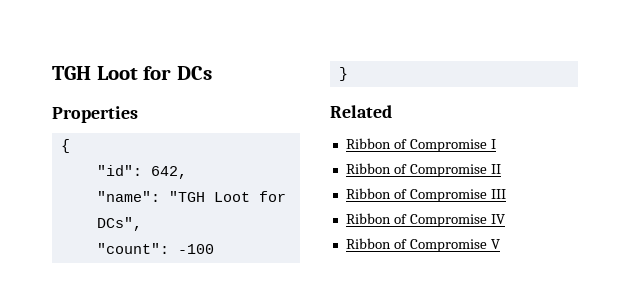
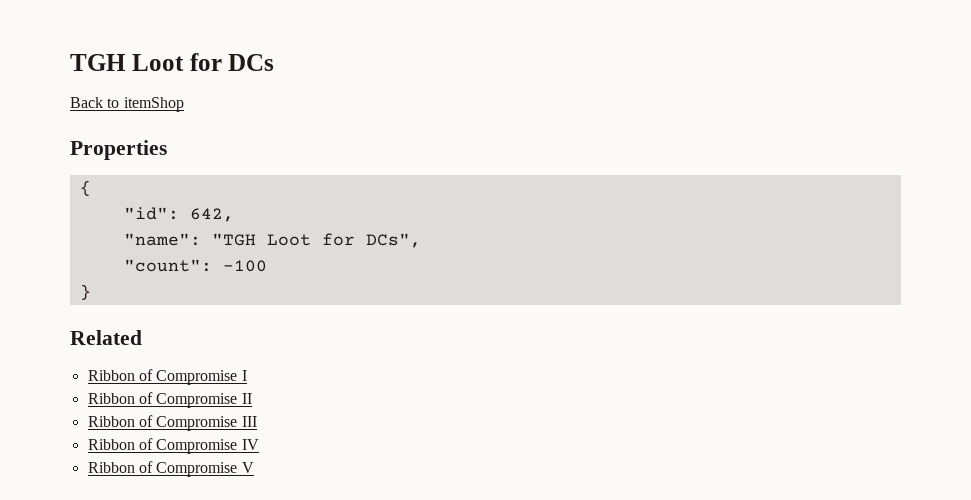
(212, 73) none -> [70,97,184,112] // Back to itemShop

